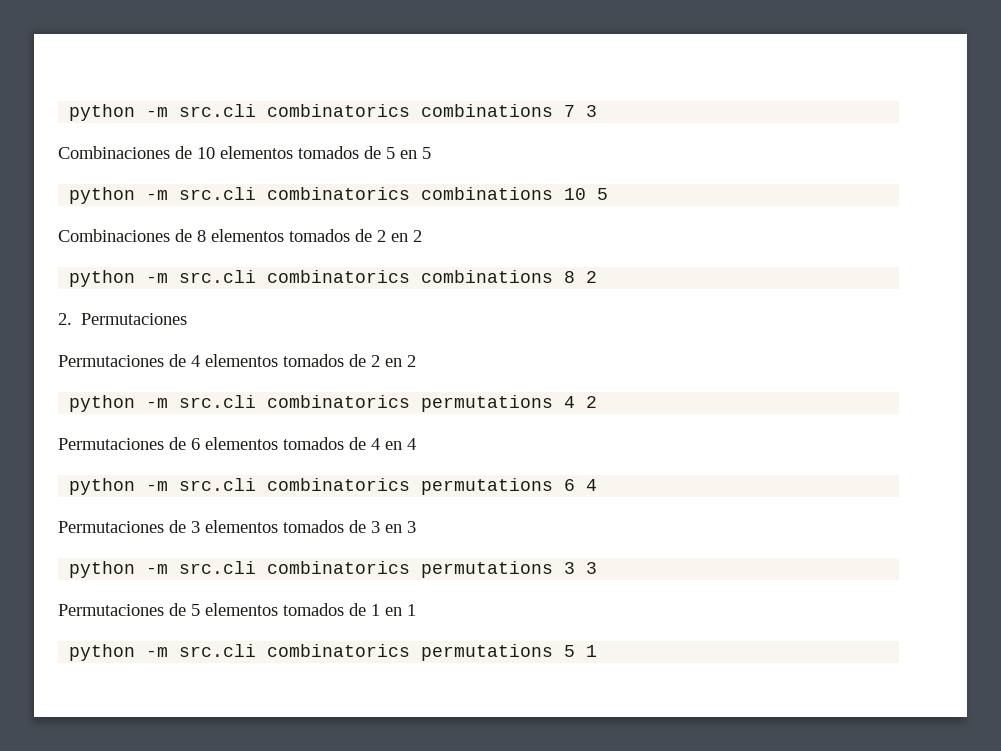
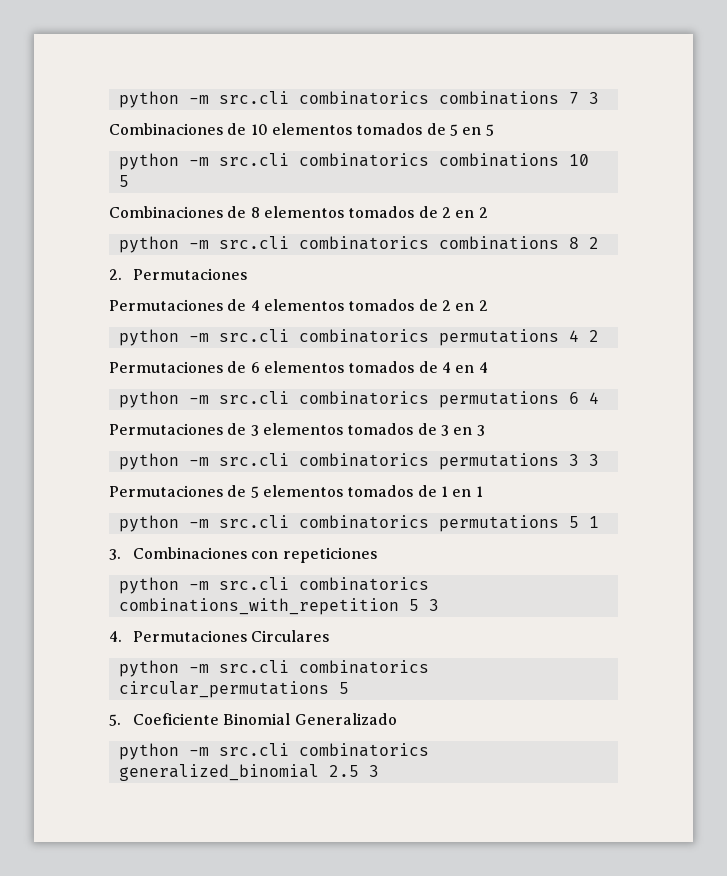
(598, 651) none -> [109,547,377,563] [118,577,429,594] [118,598,439,615] [109,630,330,642] [118,660,429,677] [118,681,349,698] [109,713,397,726] [118,743,429,760] [118,764,379,781] // 3. Combinaciones con repeticiones // python -m src.cli combinatorics combinations_with_repetition 5 3 // 4. Permutaciones Circulares // python -m src.cli combinatorics circular_permutations 5 // 5. Coeficiente Binomial Generalizado // python -m src.cli combinatorics generalized_binomial 2.5 3

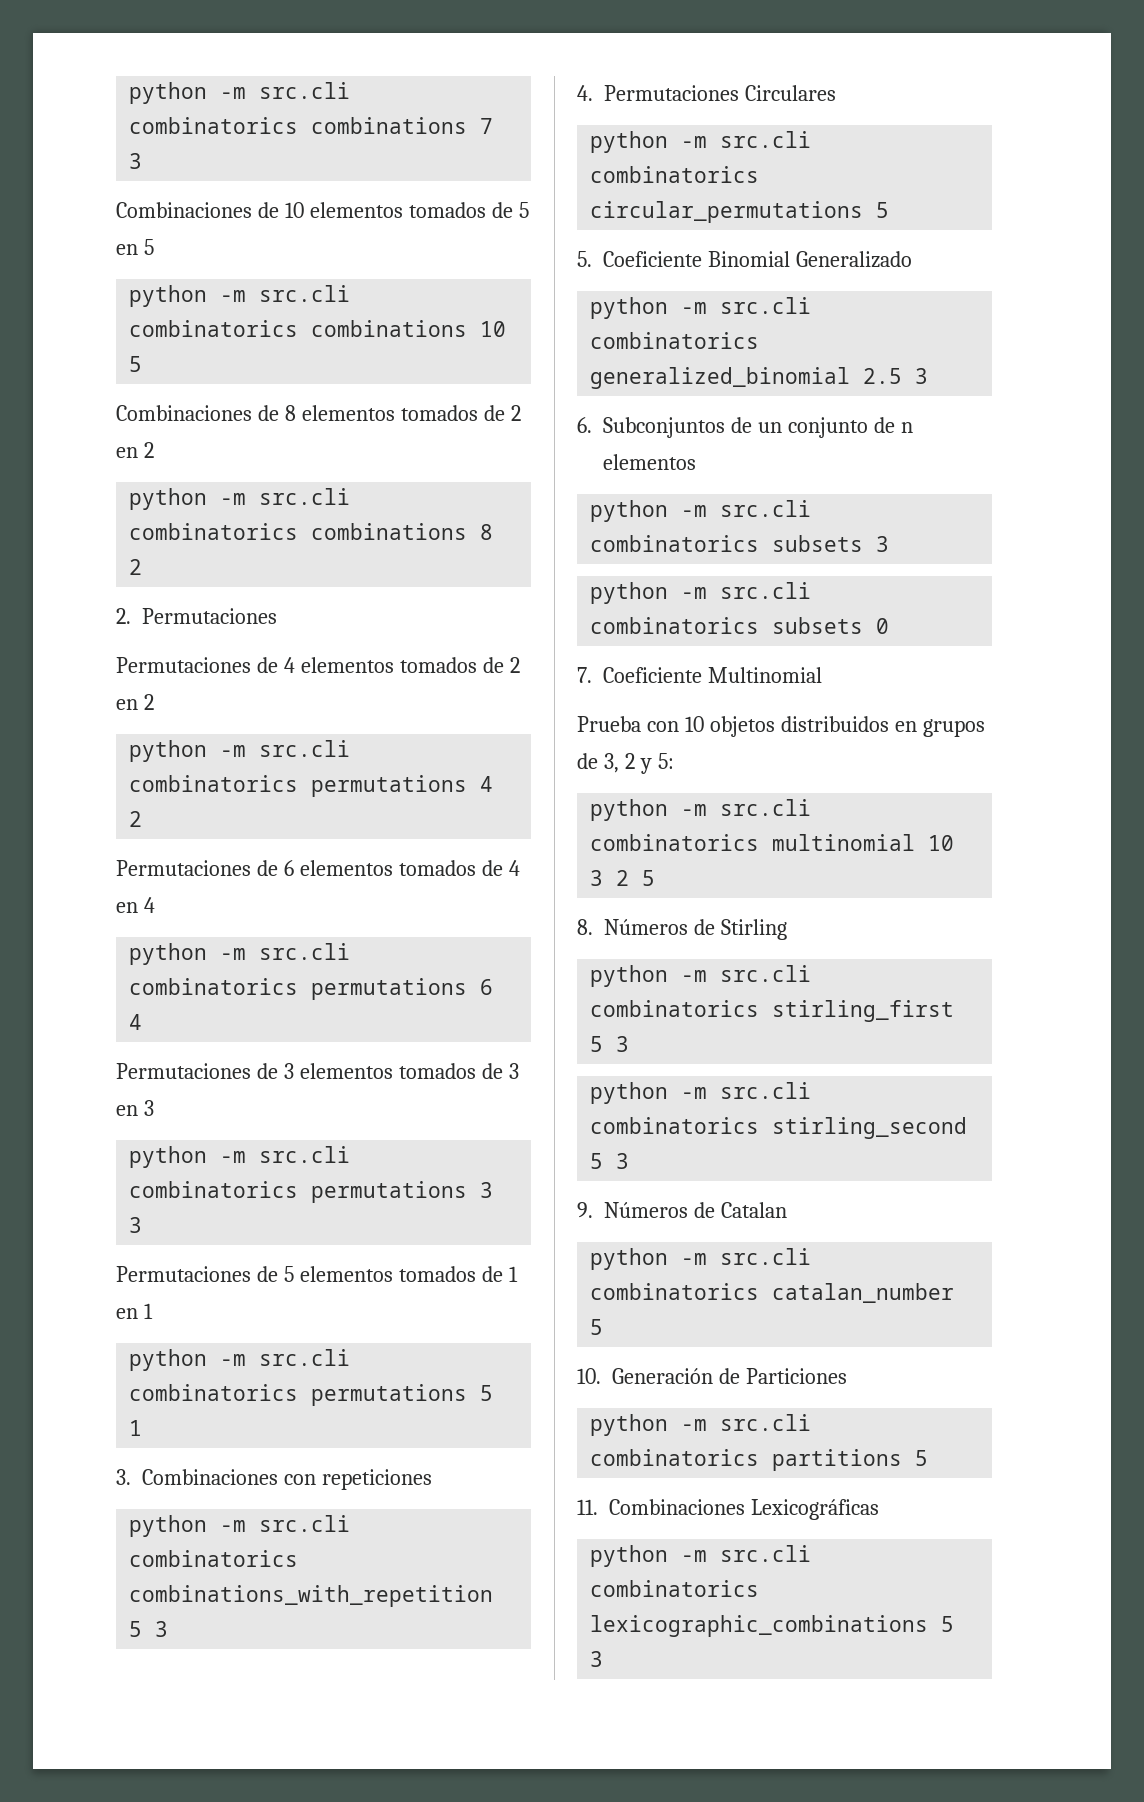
(379, 771) none -> [577,417,913,438] [603,454,696,470] [590,500,812,522] [590,535,890,552] [590,582,812,604] [590,617,890,634] [577,667,822,683] [577,716,985,737] [577,753,674,774] [590,799,812,821] [590,834,955,851] [590,870,656,886] [577,919,787,940] [590,965,812,987] [590,1000,955,1022] [590,1036,630,1052] [590,1082,812,1104] [590,1117,968,1139] [590,1153,630,1169] [577,1202,787,1218] [590,1248,812,1270] [590,1283,955,1303] [590,1319,604,1335] [577,1368,847,1384] [590,1414,812,1436] [590,1449,929,1471] [577,1499,879,1520] [590,1545,812,1567] [590,1580,760,1597] [590,1615,955,1637] [590,1651,604,1667] // 6. Subconjuntos de un conjunto de n elementos // python -m src.cli combinatorics subsets 3 // python -m src.cli combinatorics subsets 0 // 7. Coeficiente Multinomial // Prueba con 10 objetos distribuidos en grupos de 3, 2 y 5: // python -m src.cli combinatorics multinomial 10 3 2 5 // 8. Números de Stirling // python -m src.cli combinatorics stirling_first 5 3 // python -m src.cli combinatorics stirling_second 5 3 // 9. Números de Catalan // python -m src.cli combinatorics catalan_number 5 // 10. Generación de Particiones // python -m src.cli combinatorics partitions 5 // 11. Combinaciones Lexicográficas // python -m src.cli combinatorics lexicographic_combinations 5 3

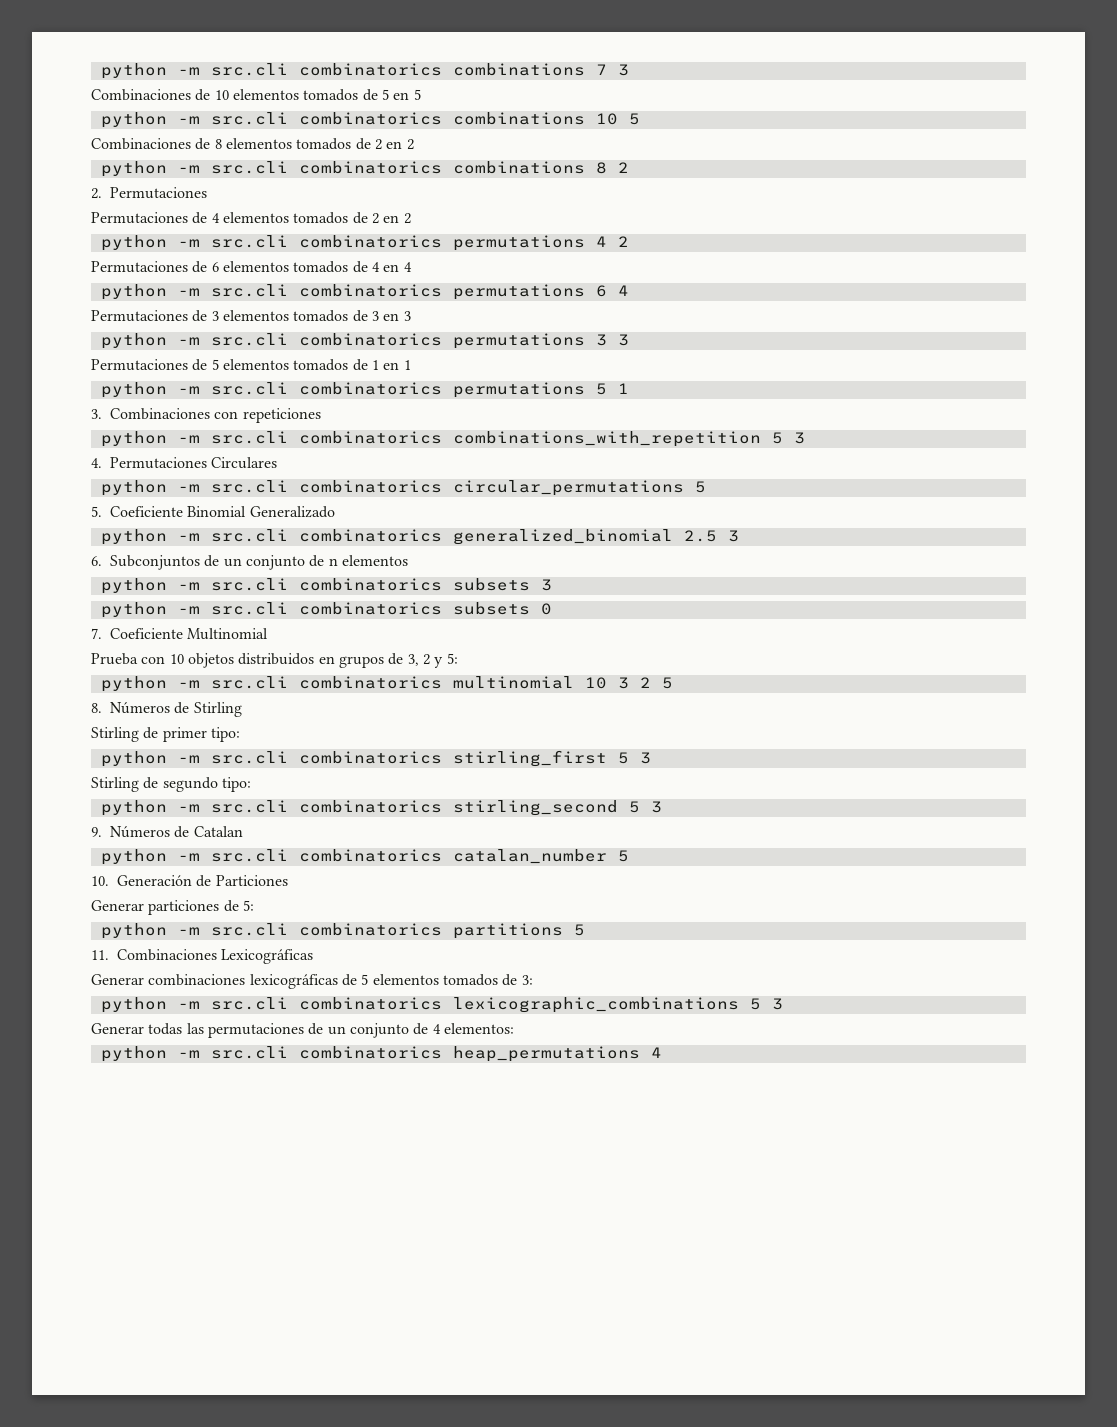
(787, 929) none -> [91,727,240,742] // Stirling de primer tipo:
(630, 1044) none -> [91,777,251,792] // Stirling de segundo tipo:
(847, 1376) none -> [91,900,254,915] // Generar particiones de 5:
(879, 1509) none -> [91,974,533,989] // Generar combinaciones lexicográficas de 5 elementos tomados de 3:
(604, 1659) none -> [91,1023,514,1038] [100,1046,662,1062] // Generar todas las permutaciones de un conjunto de 4 elementos: // python -m src.cli combinatorics heap_permutations 4

